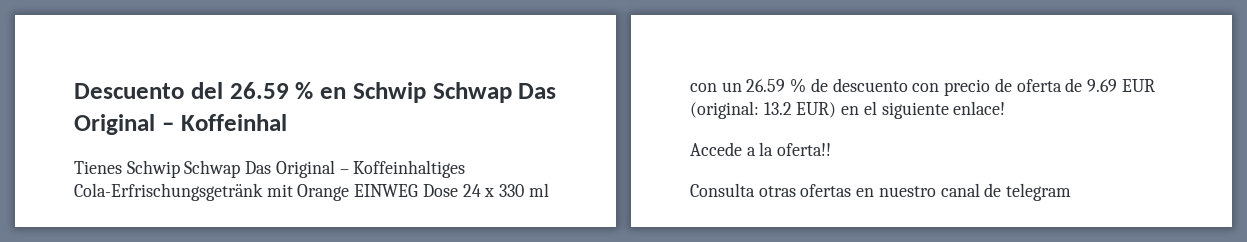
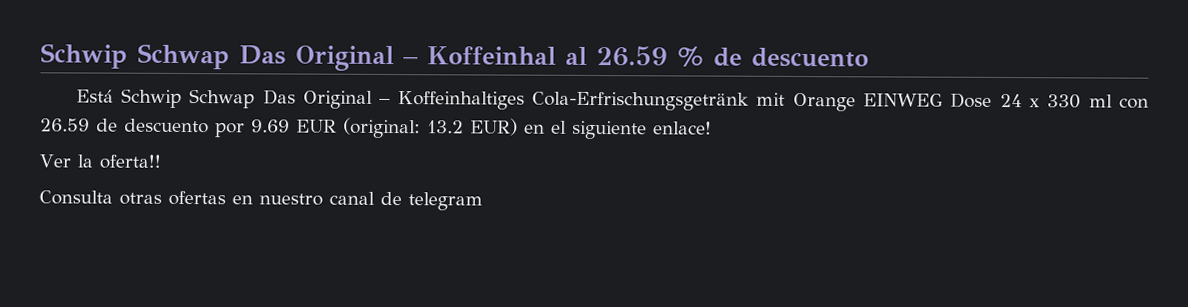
[74,82,346,99] Descuento del 26.59 % en -> (40, 56) none
[74,161,122,174] // Tienes -> [564,46,869,68] [75,89,114,103] al 26.59 % de descuento // Está
[721,78,1083,96] un 26.59 % de descuento con precio de oferta de -> [40,118,245,138] 26.59 de descuento por
[690,142,756,156] Accede a -> [39,154,71,168] Ver

